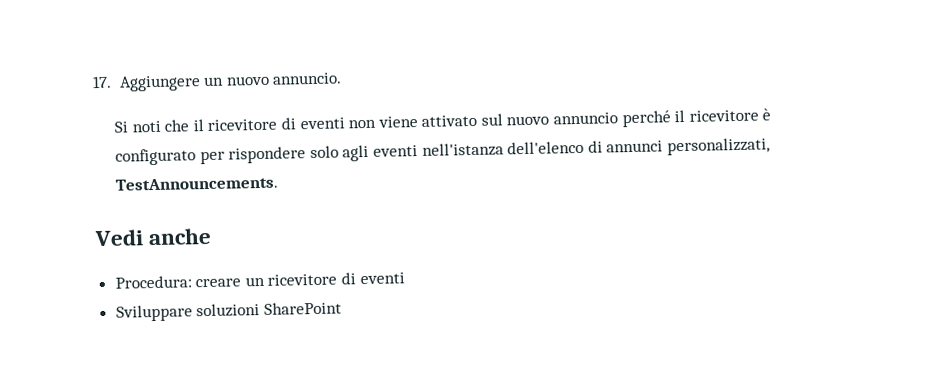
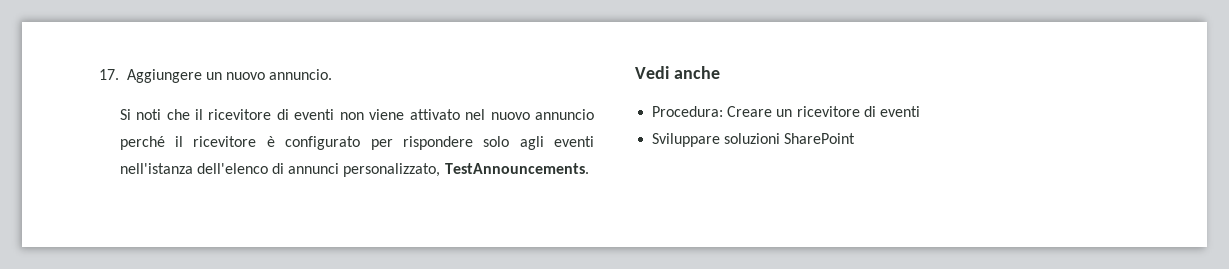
[480,113,503,126] sul -> [465,109,486,120] nel
[666,137,770,156] personalizzati, -> [343,163,441,177] personalizzato,
[195,278,242,288] creare -> [727,106,773,117] Creare

